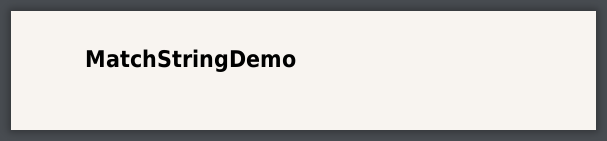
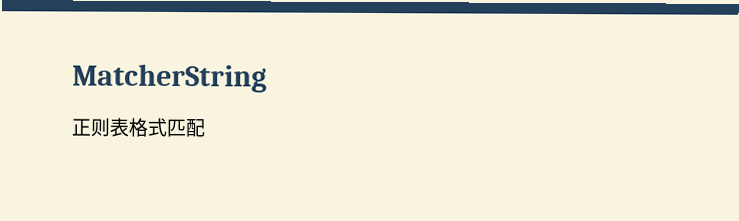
[85,49,296,72] MatchStringDemo -> [72,63,267,93] [71,117,205,138] MatcherString // 正则表格式匹配

